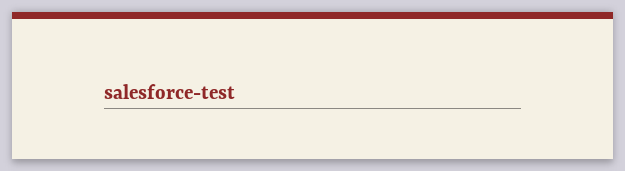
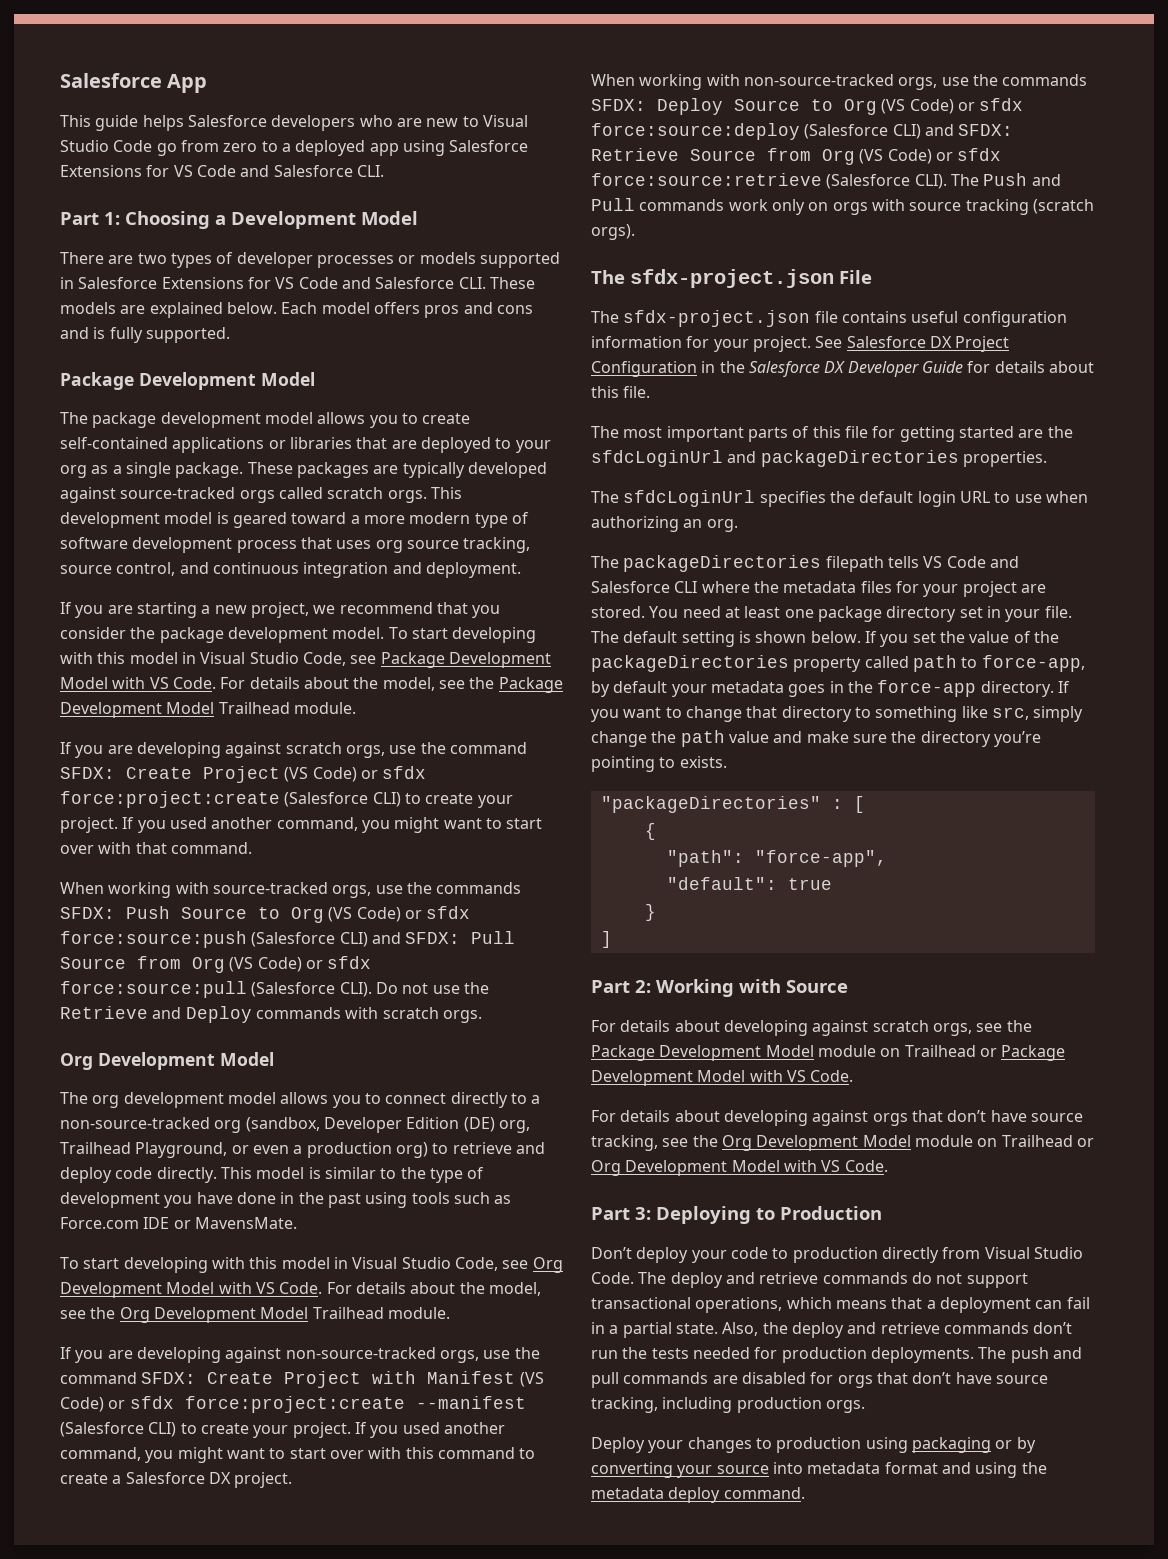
[104,84,235,99] salesforce-test -> [60,73,208,93] [60,115,528,131] [60,140,529,156] [60,165,384,177] [60,211,418,229] [60,252,560,268] [60,277,535,289] [60,302,533,318] [60,327,230,343] [60,372,315,390] [60,412,471,428] [60,437,551,453] [60,462,547,478] [60,487,462,503] [60,512,529,528] [60,537,531,553] [60,562,521,578] [60,602,501,618] [60,627,537,643] [60,652,551,668] [60,677,563,693] [60,702,356,718] [60,742,527,758] [60,766,427,783] [60,791,513,808] [60,817,543,833] [60,842,252,854] [60,882,522,898] [60,906,471,923] [60,931,516,948] [60,956,372,973] [60,981,489,998] [60,1006,482,1023] [60,1052,274,1070] [60,1092,541,1108] [60,1117,530,1133] [60,1142,545,1158] [60,1167,485,1183] [60,1192,512,1208] [60,1217,297,1229] [60,1257,563,1273] [60,1282,541,1298] [60,1307,450,1323] [60,1347,540,1363] [60,1371,544,1388] [60,1396,526,1413] [60,1422,505,1438] [60,1447,536,1463] [60,1472,293,1488] [591,74,1088,90] [591,98,1024,115] [591,123,1014,140] [591,148,1002,165] [591,173,1061,189] [591,198,1094,215] [591,224,635,240] [591,269,872,288] [591,310,1067,327] [591,336,1010,352] [591,361,1094,377] [591,386,651,398] [591,426,1073,442] [591,450,1047,467] [591,490,1088,507] [591,516,738,532] [591,555,1019,572] [591,581,1046,597] [591,606,1072,622] [591,631,1059,647] [591,655,1085,672] [591,680,1070,697] [591,706,1084,722] [591,730,1041,747] [591,756,727,772] [600,796,865,813] [644,823,656,840] [666,850,887,867] [666,877,832,890] [644,904,656,921] [600,931,612,948] [591,979,848,997] [591,1020,1032,1036] [591,1045,1066,1061] [591,1070,854,1086] [591,1110,1083,1126] [591,1135,1094,1151] [591,1160,888,1176] [591,1206,882,1224] [591,1247,1083,1263] [591,1272,1028,1288] [591,1297,1090,1313] [591,1322,1073,1338] [591,1347,1082,1363] [591,1372,1048,1388] [591,1397,865,1413] [591,1437,1036,1453] [591,1462,1047,1478] [591,1487,805,1503] Salesforce App // This guide helps Salesforce developers who are new to Visual Studio Code go from zero to a deployed app using Salesforce Extensions for VS Code and Salesforce CLI. // Part 1: Choosing a Development Model // There are two types of developer processes or models supported in Salesforce Extensions for VS Code and Salesforce CLI. These models are explained below. Each model offers pros and cons and is fully supported. // Package Development Model // The package development model allows you to create self-contained applications or libraries that are deployed to your org as a single package. These packages are typically developed against source-tracked orgs called scratch orgs. This development model is geared toward a more modern type of software development process that uses org source tracking, source control, and continuous integration and deployment. // If you are starting a new project, we recommend that you consider the package development model. To start developing with this model in Visual Studio Code, see Package Development Model with VS Code. For details about the model, see the Package Development Model Trailhead module. // If you are developing against scratch orgs, use the command SFDX: Create Project (VS Code) or sfdx force:project:create (Salesforce CLI) to create your project. If you used another command, you might want to start over with that command. // When working with source-tracked orgs, use the commands SFDX: Push Source to Org (VS Code) or sfdx force:source:push (Salesforce CLI) and SFDX: Pull Source from Org (VS Code) or sfdx force:source:pull (Salesforce CLI). Do not use the Retrieve and Deploy commands with scratch orgs. // Org Development Model // The org development model allows you to connect directly to a non-source-tracked org (sandbox, Developer Edition (DE) org, Trailhead Playground, or even a production org) to retrieve and deploy code directly. This model is similar to the type of development you have done in the past using tools such as Force.com IDE or MavensMate. // To start developing with this model in Visual Studio Code, see Org Development Model with VS Code. For details about the model, see the Org Development Model Trailhead module. // If you are developing against non-source-tracked orgs, use the command SFDX: Create Project with Manifest (VS Code) or sfdx force:project:create --manifest (Salesforce CLI) to create your project. If you used another command, you might want to start over with this command to create a Salesforce DX project. // When working with non-source-tracked orgs, use the commands SFDX: Deploy Source to Org (VS Code) or sfdx force:source:deploy (Salesforce CLI) and SFDX: Retrieve Source from Org (VS Code) or sfdx force:source:retrieve (Salesforce CLI). The Push and Pull commands work only on orgs with source tracking (scratch orgs). // The sfdx-project.json File // The sfdx-project.json file contains useful configuration information for your project. See Salesforce DX Project Configuration in the Salesforce DX Developer Guide for details about this file. // The most important parts of this file for getting started are the sfdcLoginUrl and packageDirectories properties. // The sfdcLoginUrl specifies the default login URL to use when authorizing an org. // The packageDirectories filepath tells VS Code and Salesforce CLI where the metadata files for your project are stored. You need at least one package directory set in your file. The default setting is shown below. If you set the value of the packageDirectories property called path to force-app, by default your metadata goes in the force-app directory. If you want to change that directory to something like src, simply change the path value and make sure the directory you’re pointing to exists. // "packageDirectories" : [ // { // "path": "force-app", // "default": true // } // ] // Part 2: Working with Source // For details about developing against scratch orgs, see the Package Development Model module on Trailhead or Package Development Model with VS Code. // For details about developing against orgs that don’t have source tracking, see the Org Development Model module on Trailhead or Org Development Model with VS Code. // Part 3: Deploying to Production // Don’t deploy your code to production directly from Visual Studio Code. The deploy and retrieve commands do not support transactional operations, which means that a deployment can fail in a partial state. Also, the deploy and retrieve commands don’t run the tests needed for production deployments. The push and pull commands are disabled for orgs that don’t have source tracking, including production orgs. // Deploy your changes to production using packaging or by converting your source into metadata format and using the metadata deploy command.

